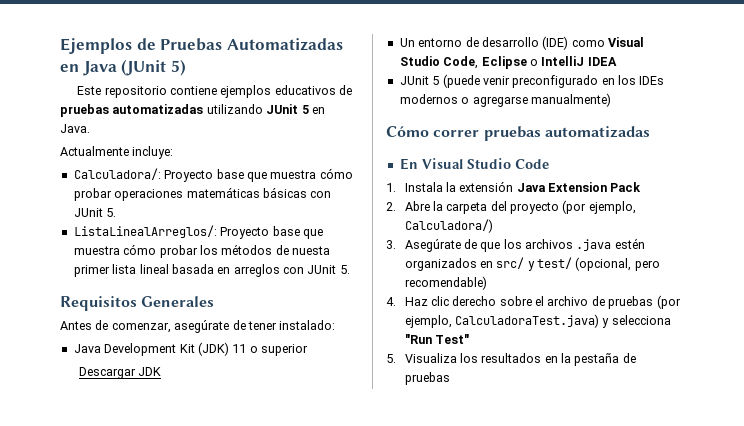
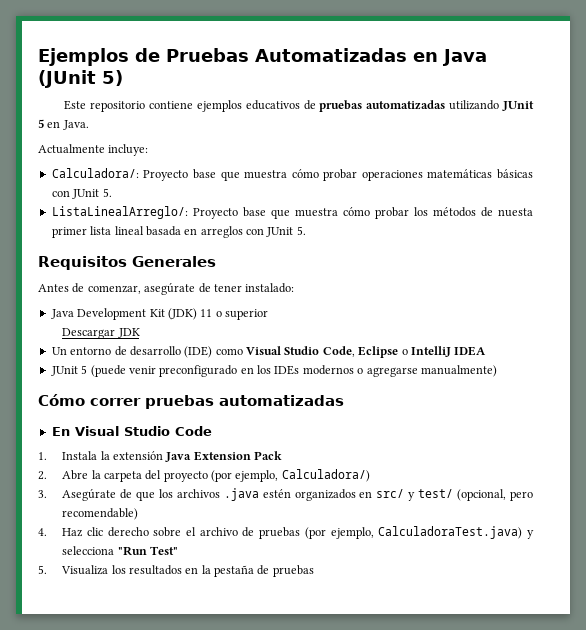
[73,225,217,238] ListaLinealArreglos/: -> [51,206,188,219] ListaLinealArreglo/:

